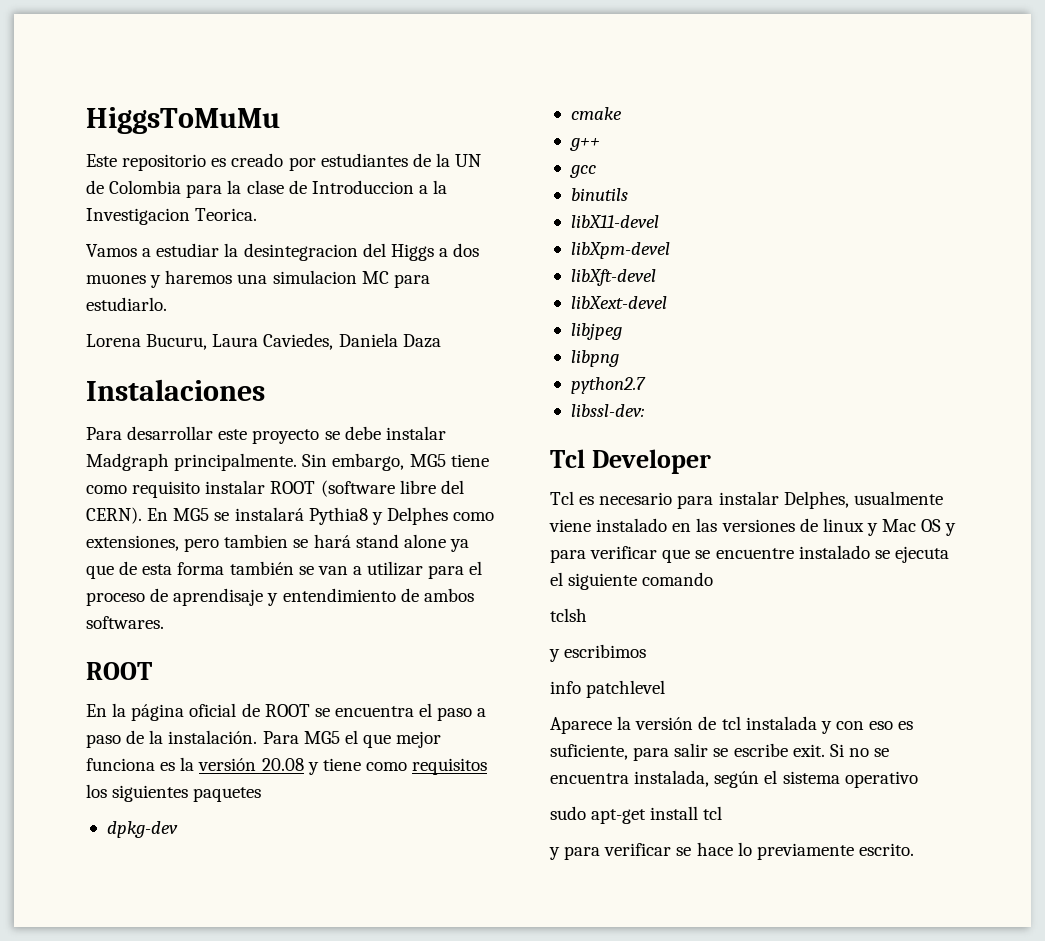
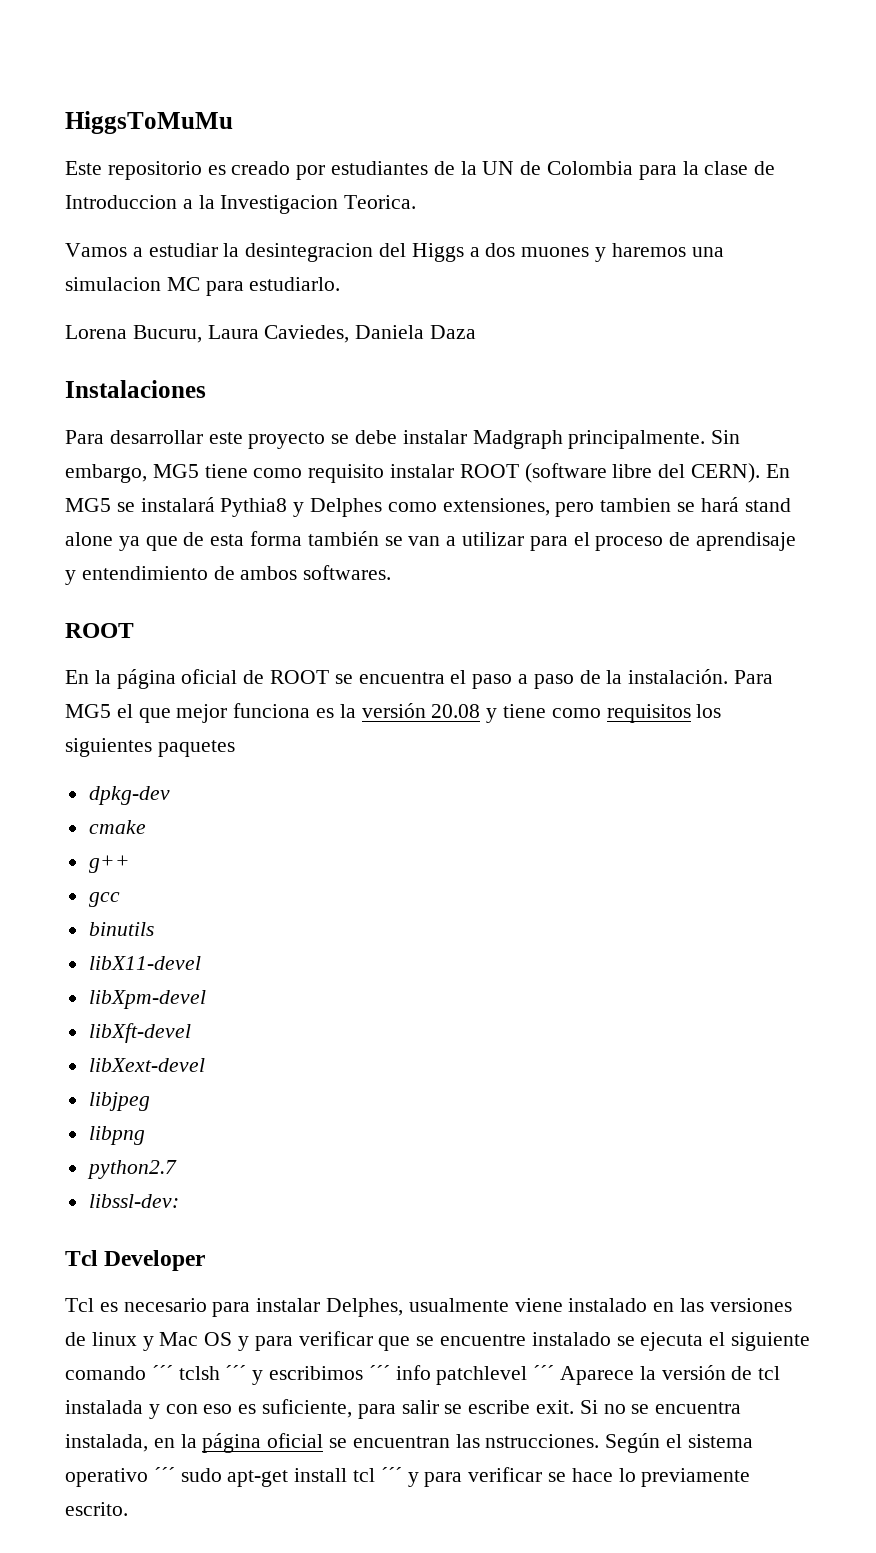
(714, 579) // -> [151,1365,173,1380] ´´´
(587, 615) // -> [225,1365,247,1380] ´´´
(647, 651) // -> [368,1365,390,1380] ´´´
(666, 689) // -> [533,1365,555,1380] ´´´
[714,771,760,788] según -> [153,1433,661,1453] en la página oficial se encuentran las nstrucciones. Según
(918, 779) // -> [153,1467,175,1482] ´´´
(723, 813) // -> [380,1467,402,1482] ´´´

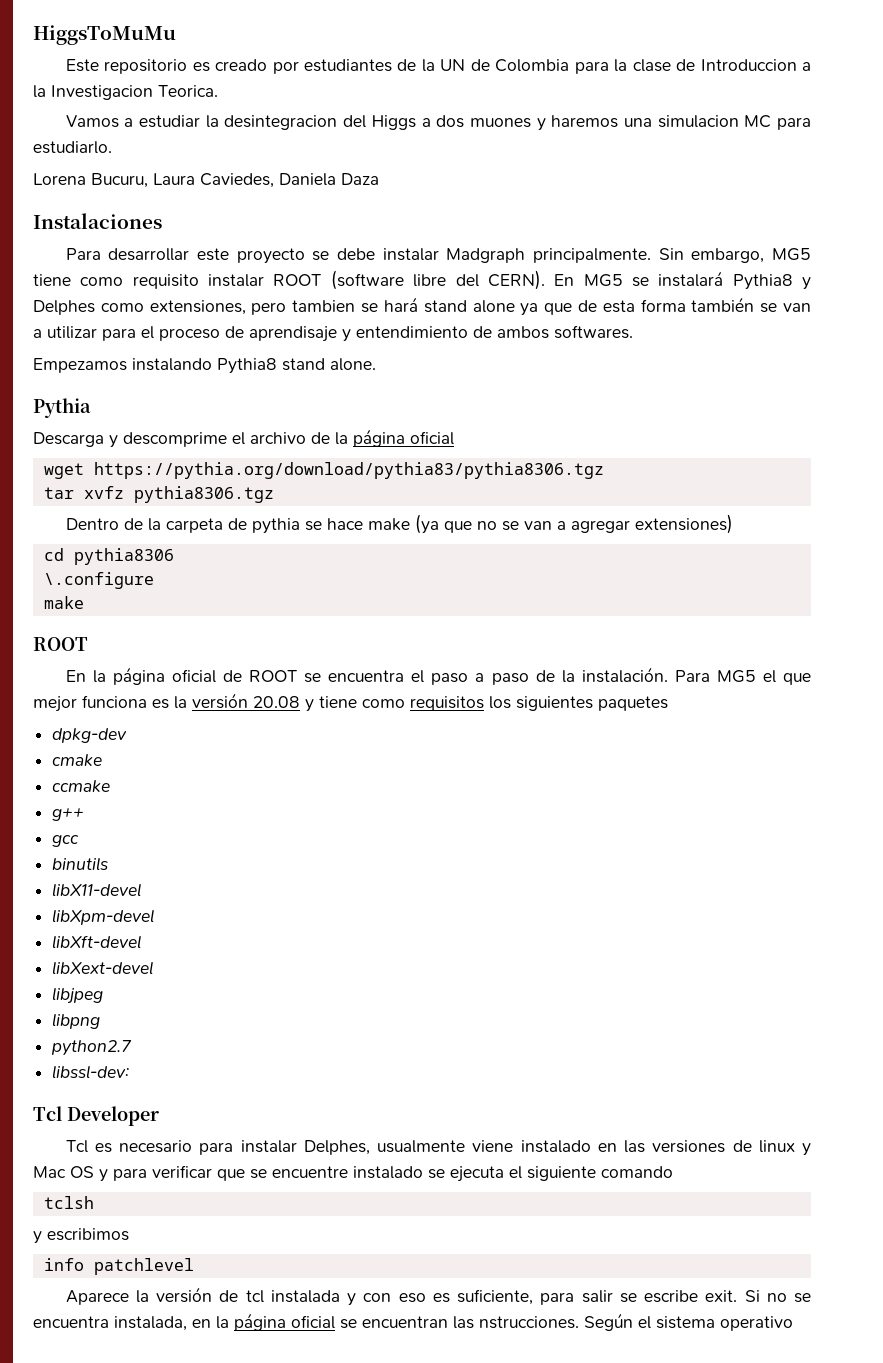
(392, 572) none -> [33,358,376,374] [33,398,91,418] [33,429,454,448] [43,462,604,479] [43,486,274,503] [65,514,733,534] [43,548,174,565] [43,572,154,589] [43,596,84,609] // Empezamos instalando Pythia8 stand alone. // Pythia // Descarga y descomprime el archivo de la página oficial // wget https://pythia.org/download/pythia83/pythia8306.tgz // tar xvfz pythia8306.tgz // Dentro de la carpeta de pythia se hace make (ya que no se van a agregar extensiones) // cd pythia8306 // \.configure // make
(146, 827) none -> [52,780,111,792] // ccmake
[151,1365,173,1380] ´´´ -> (673, 1172) //
[225,1365,247,1380] ´´´ -> (94, 1202) //
[368,1365,390,1380] ´´´ -> (129, 1234) //
[533,1365,555,1380] ´´´ -> (194, 1266) //
[153,1467,751,1487] [65,1502,128,1516] ´´´ sudo apt-get install tcl ´´´ y para verificar se hace lo previamente escrito. -> (793, 1323) none

